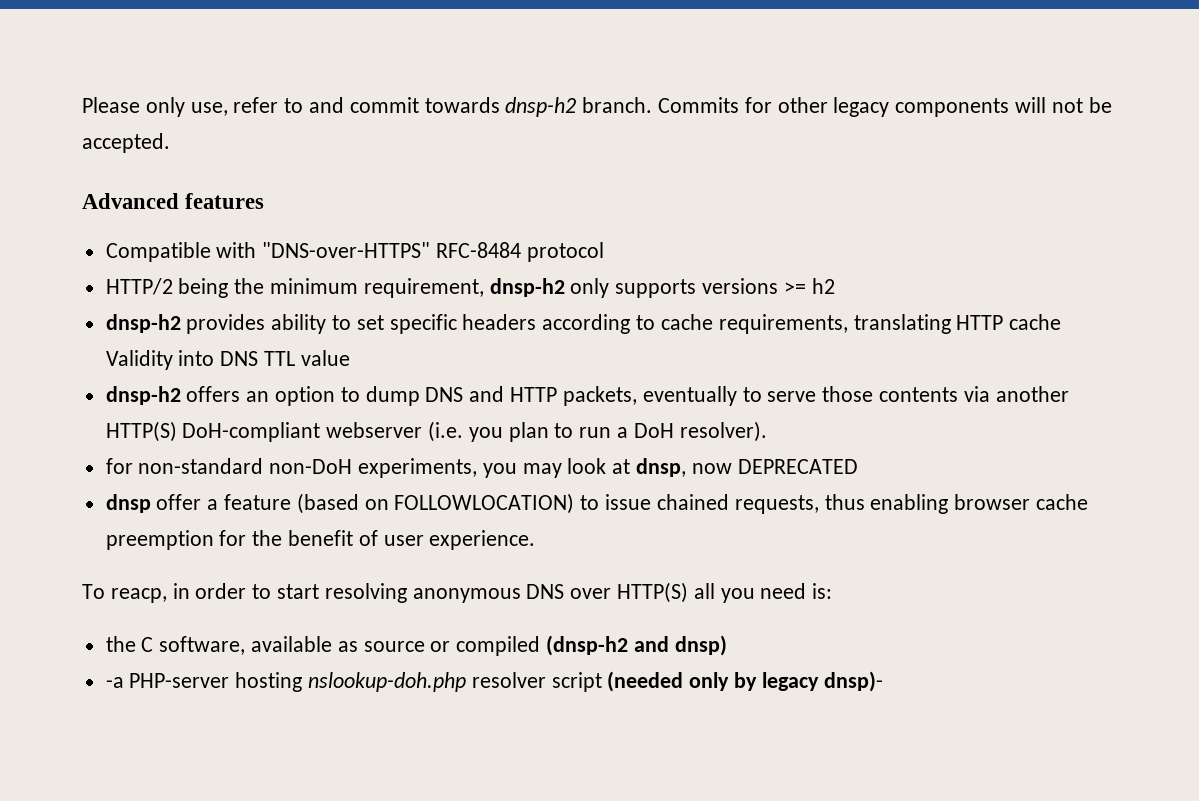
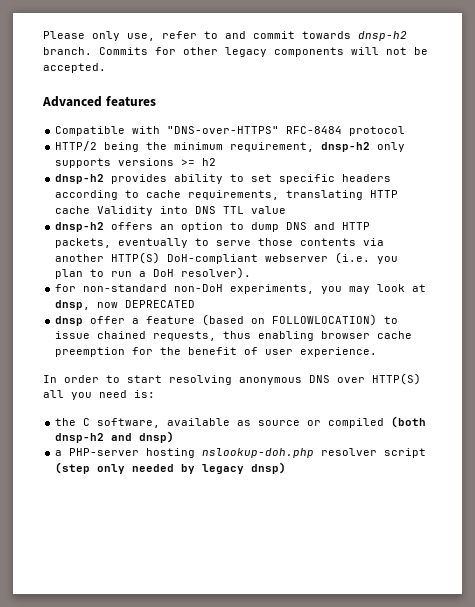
[82,583,190,603] To reacp, in -> [43,375,57,383] In
[546,635,629,656] (dnsp-h2 -> [391,416,427,428] [55,433,105,443] (both dnsp-h2
[105,677,124,688] -a -> [55,450,63,456] a
[607,671,730,692] (needed only -> [55,462,175,474] (step only needed
[823,671,883,692] dnsp)- -> [251,462,287,474] dnsp)

